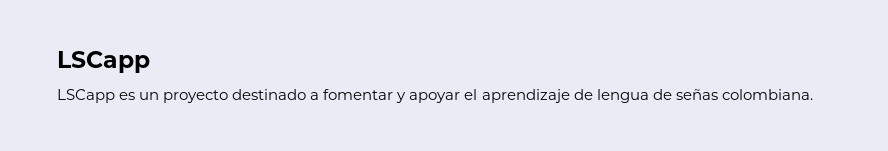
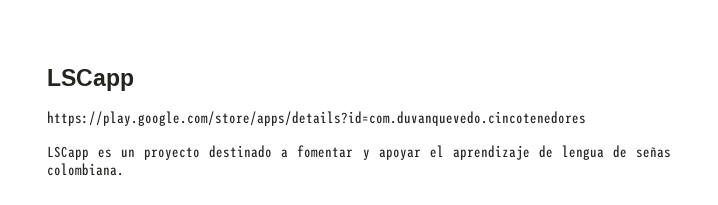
[57,51,150,73] LSCapp -> [47,69,134,91] [47,111,586,126] LSCapp // https://play.google.com/store/apps/details?id=com.duvanquevedo.cincotenedores

